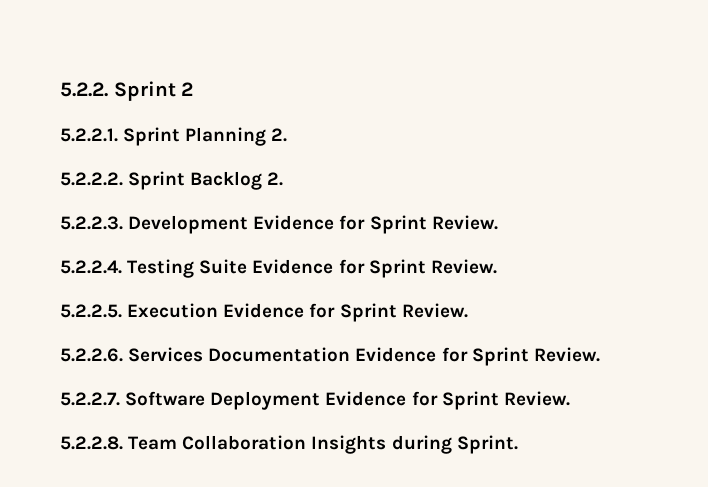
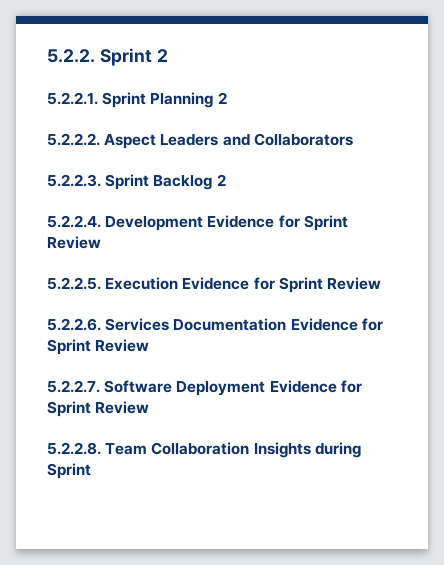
[271,128,288,142] 2. -> [217,92,227,104] 2
[128,171,284,190] [60,215,498,234] [60,259,497,278] Sprint Backlog 2. // 5.2.2.3. Development Evidence for Sprint Review. // 5.2.2.4. Testing Suite Evidence for Sprint Review. -> [104,133,353,149] [47,174,226,190] [47,215,348,231] [47,236,101,249] Aspect Leaders and Collaborators // 5.2.2.3. Sprint Backlog 2 // 5.2.2.4. Development Evidence for Sprint Review
[401,303,468,318] Review. -> [326,277,381,290] Review
[533,347,600,362] Review. -> [95,339,150,352] Review
[503,391,570,406] Review. -> [95,401,150,414] Review
[456,435,518,454] Sprint. -> [47,463,91,479] Sprint

